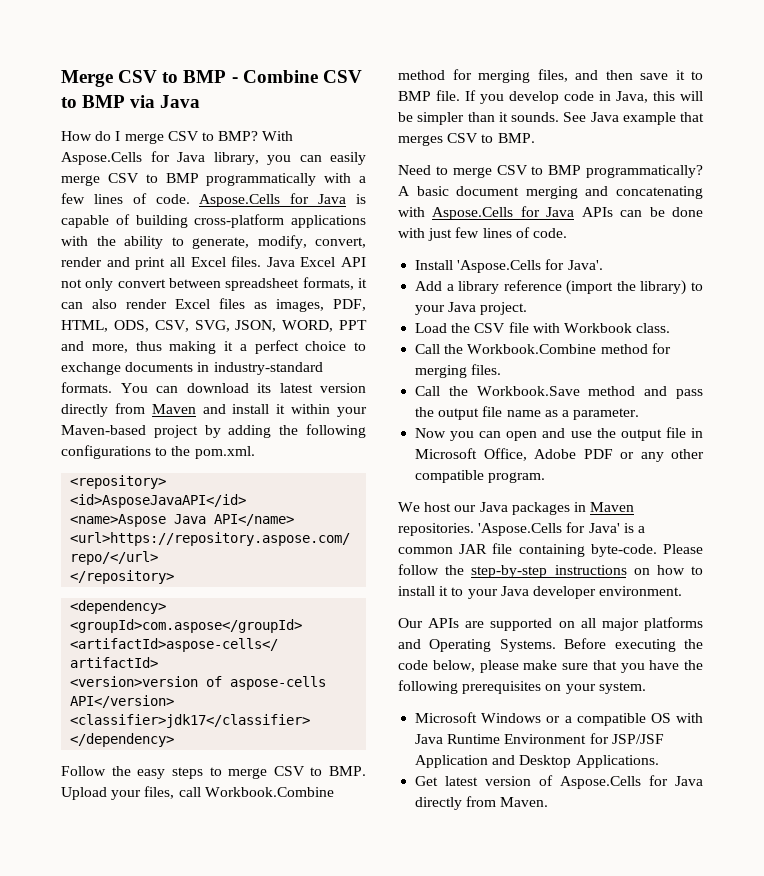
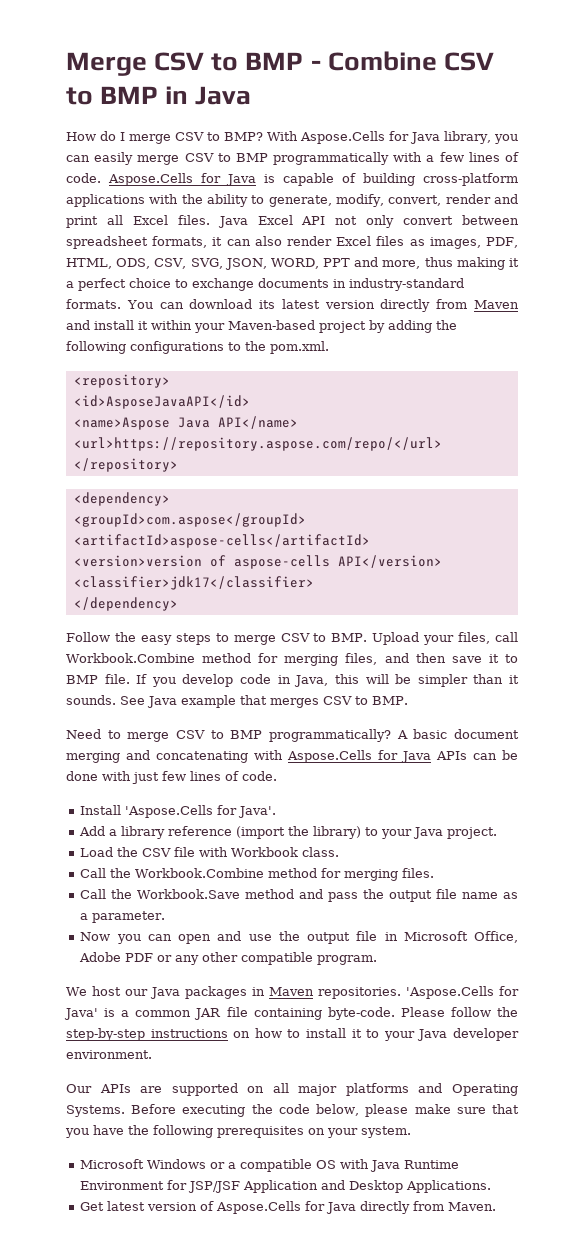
[130,95,156,108] via -> [165,86,189,104] in

